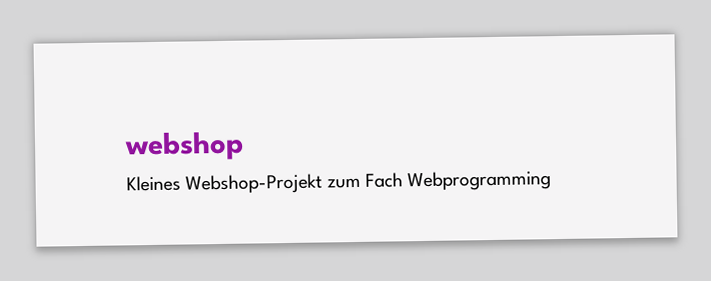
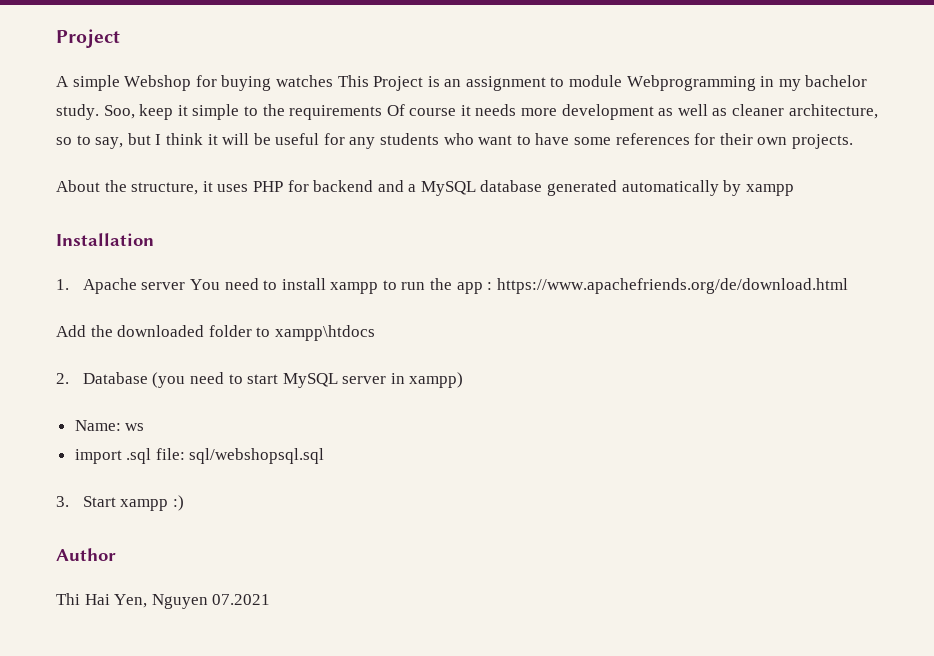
[124,131,244,162] [126,170,552,195] webshop // Kleines Webshop-Projekt zum Fach Webprogramming -> [56,29,120,48] [56,75,868,91] [56,104,878,120] [56,133,853,149] [56,180,794,196] [56,233,154,246] [56,278,848,294] [56,325,375,341] [56,372,464,388] [74,420,145,431] [74,448,325,464] [56,495,184,511] [56,548,116,561] [56,593,271,609] Project // A simple Webshop for buying watches This Project is an assignment to module Webprogramming in my bachelor study. Soo, keep it simple to the requirements Of course it needs more development as well as cleaner architecture, so to say, but I think it will be useful for any students who want to have some references for their own projects. // About the structure, it uses PHP for backend and a MySQL database generated automatically by xampp // Installation // 1. Apache server You need to install xampp to run the app : https://www.apachefriends.org/de/download.html // Add the downloaded folder to xampp\htdocs // 2. Database (you need to start MySQL server in xampp) // Name: ws // import .sql file: sql/webshopsql.sql // 3. Start xampp :) // Author // Thi Hai Yen, Nguyen 07.2021

